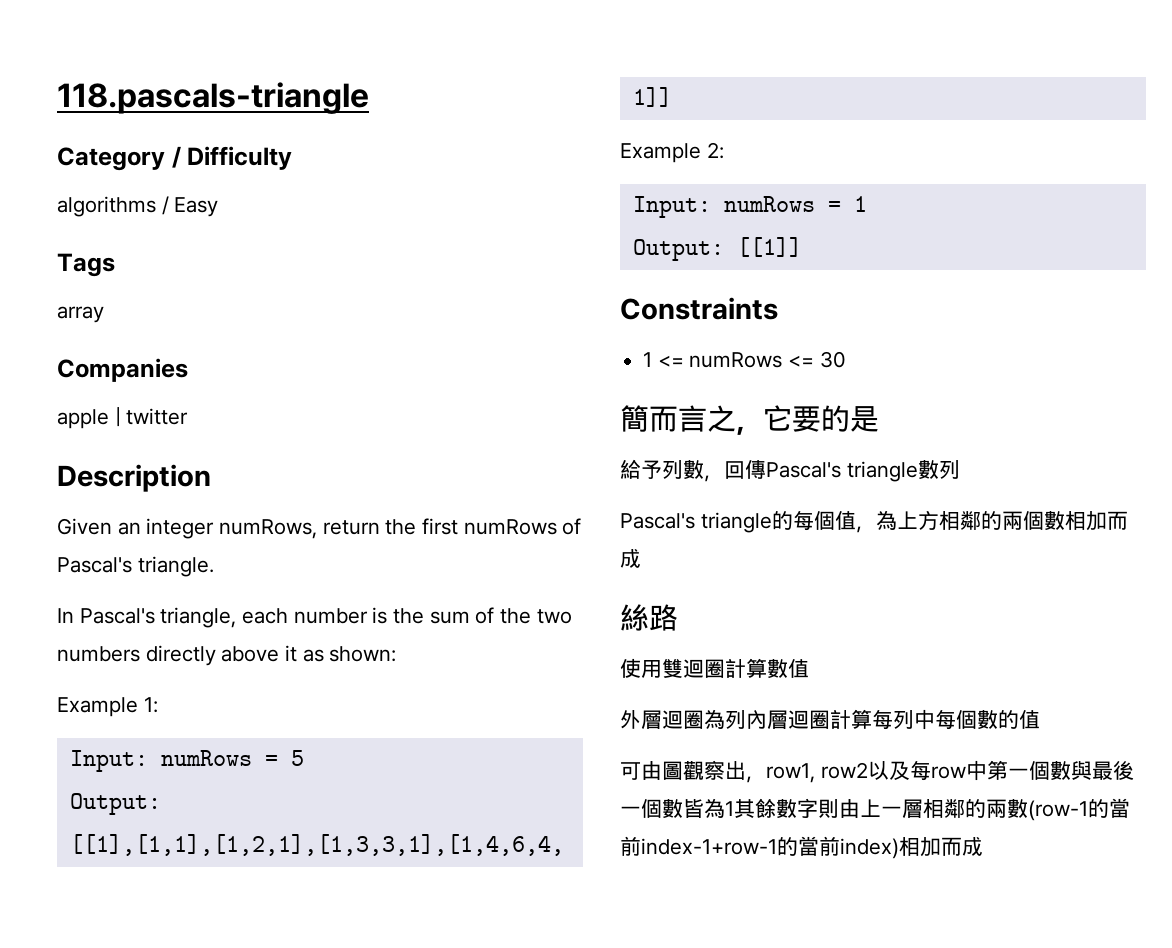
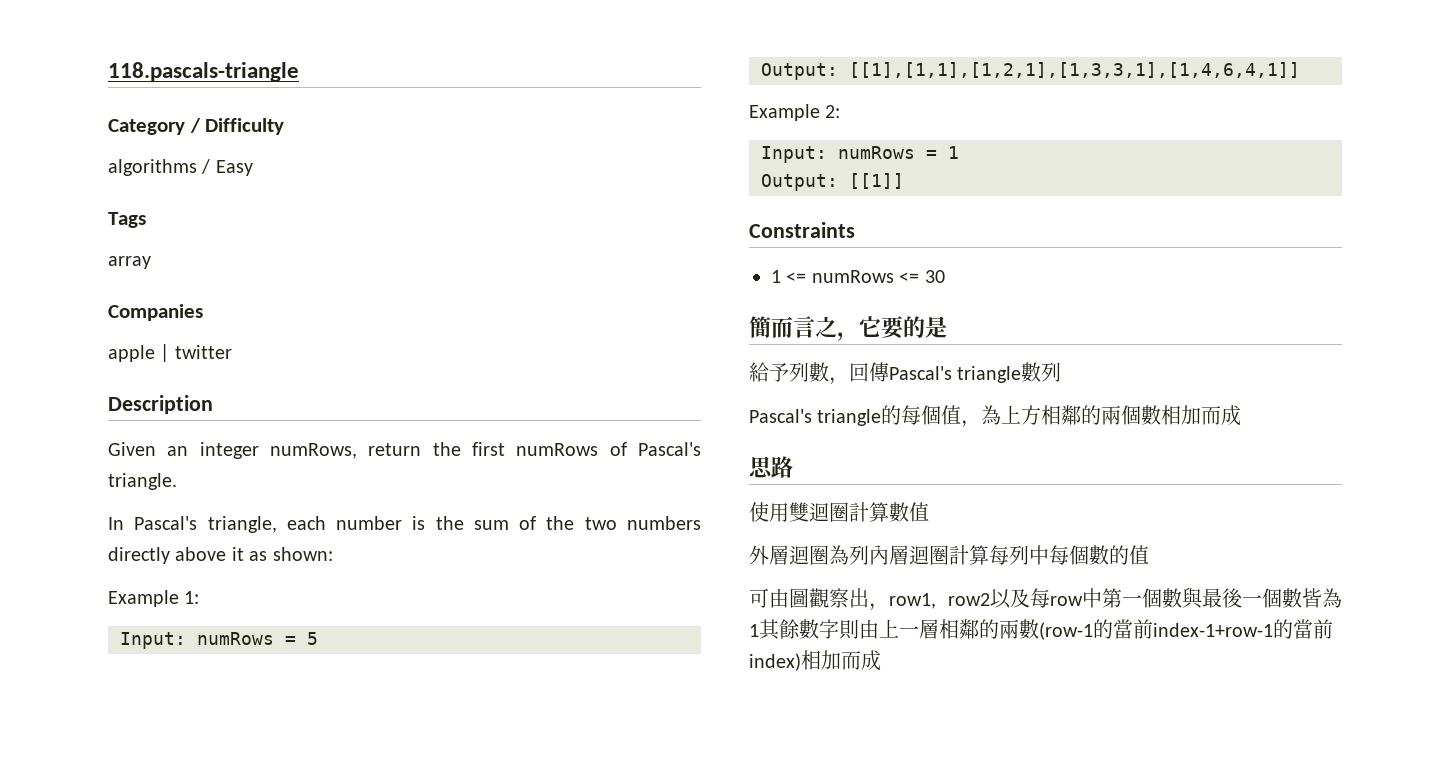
[620,604,649,631] 絲 -> [749,456,773,478] 思

